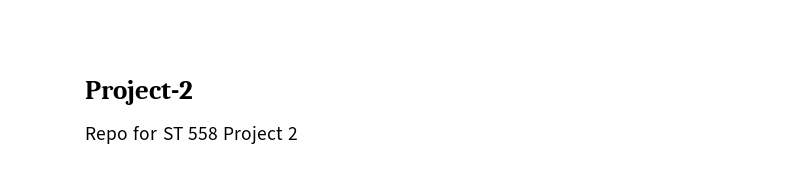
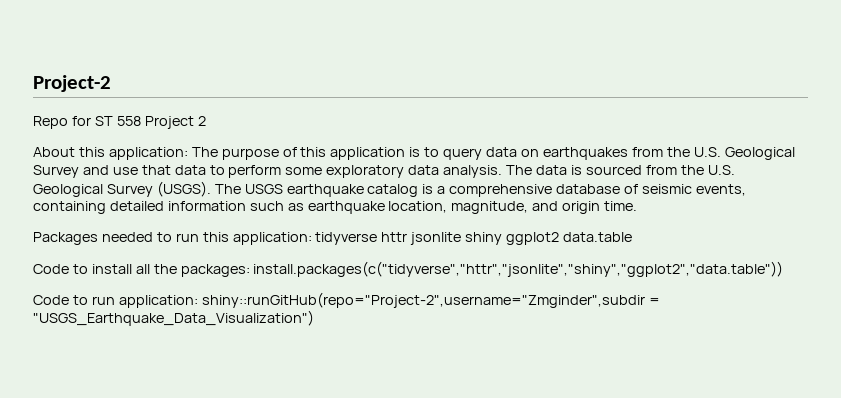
(299, 133) none -> [33,147,795,160] [33,165,735,178] [33,181,746,197] [33,201,638,214] [33,232,633,245] [33,261,784,277] [33,292,660,308] [33,310,314,326] // About this application: The purpose of this application is to query data on earthquakes from the U.S. Geological Survey and use that data to perform some exploratory data analysis. The data is sourced from the U.S. Geological Survey (USGS). The USGS earthquake catalog is a comprehensive database of seismic events, containing detailed information such as earthquake location, magnitude, and origin time. // Packages needed to run this application: tidyverse httr jsonlite shiny ggplot2 data.table // Code to install all the packages: install.packages(c("tidyverse","httr","jsonlite","shiny","ggplot2","data.table")) // Code to run application: shiny::runGitHub(repo="Project-2",username="Zmginder",subdir = "USGS_Earthquake_Data_Visualization")

